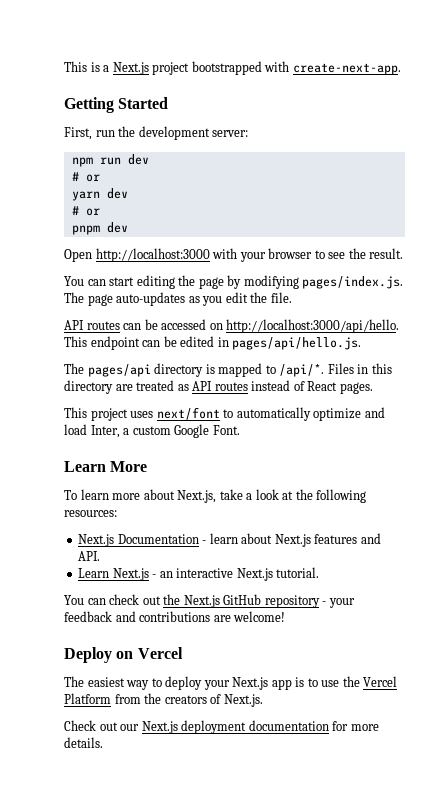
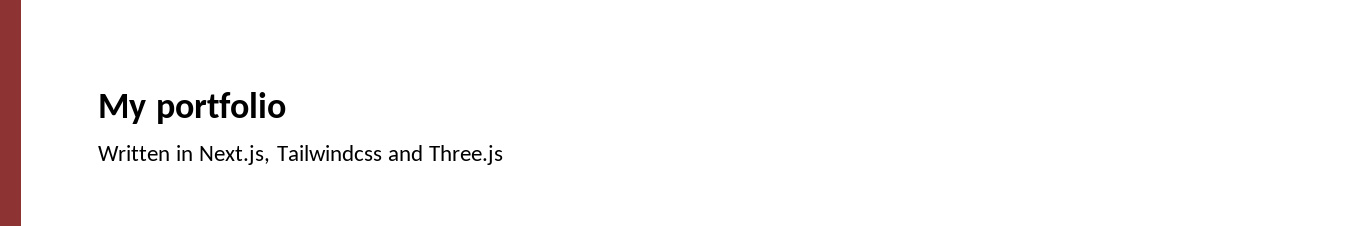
[64,61,401,75] [64,97,169,113] [64,126,249,140] [71,154,149,167] [71,172,100,182] [71,188,128,201] [71,206,100,216] [71,222,128,235] [64,248,404,262] [64,275,404,289] [64,292,292,306] [64,319,400,333] [64,336,362,350] [64,363,392,377] [64,380,373,394] [64,407,385,421] [64,424,240,438] [64,461,148,472] [64,489,367,503] [64,510,117,517] [78,533,381,547] [78,551,101,561] [78,567,320,581] [64,594,355,608] [64,611,286,622] [64,647,183,663] [64,676,398,690] [64,693,263,707] [64,720,379,734] [64,737,103,748] This is a Next.js project bootstrapped with create-next-app. // Getting Started // First, run the development server: // npm run dev // # or // yarn dev // # or // pnpm dev // Open http://localhost:3000 with your browser to see the result. // You can start editing the page by modifying pages/index.js. The page auto-updates as you edit the file. // API routes can be accessed on http://localhost:3000/api/hello. This endpoint can be edited in pages/api/hello.js. // The pages/api directory is mapped to /api/*. Files in this directory are treated as API routes instead of React pages. // This project uses next/font to automatically optimize and load Inter, a custom Google Font. // Learn More // To learn more about Next.js, take a look at the following resources: // Next.js Documentation - learn about Next.js features and API. // Learn Next.js - an interactive Next.js tutorial. // You can check out the Next.js GitHub repository - your feedback and contributions are welcome! // Deploy on Vercel // The easiest way to deploy your Next.js app is to use the Vercel Platform from the creators of Next.js. // Check out our Next.js deployment documentation for more details. -> [98,92,286,124] [98,145,504,165] My portfolio // Written in Next.js, Tailwindcss and Three.js

